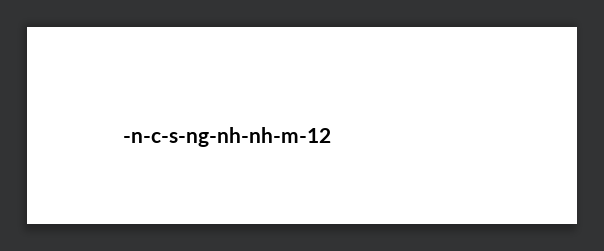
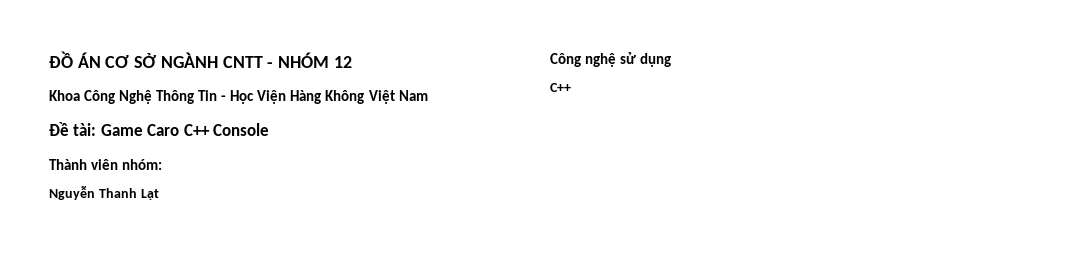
[123,127,331,147] -n-c-s-ng-nh-nh-m-12 -> [49,51,352,68] [49,90,428,104] [49,122,270,136] [49,159,163,170] [49,186,159,200] [550,52,672,67] [550,83,571,92] ĐỒ ÁN CƠ SỞ NGÀNH CNTT - NHÓM 12 // Khoa Công Nghệ Thông Tin - Học Viện Hàng Không Việt Nam // Đề tài: Game Caro C++ Console // Thành viên nhóm: // Nguyễn Thanh Lạt // Công nghệ sử dụng // C++

